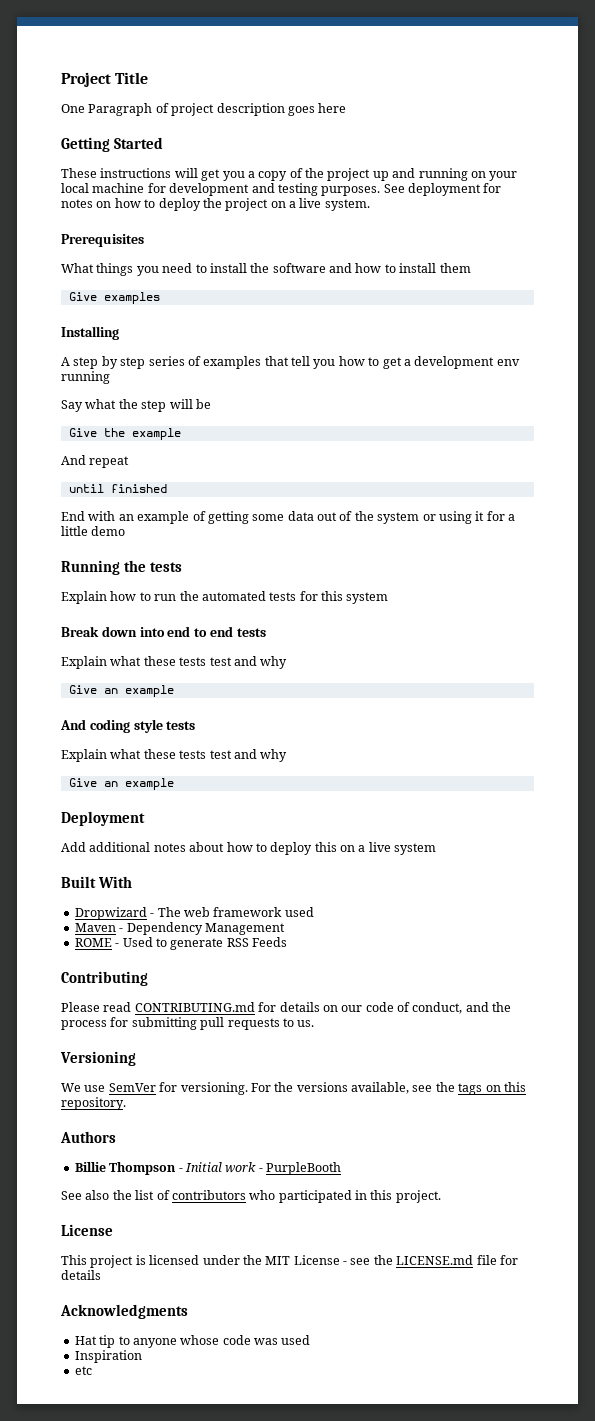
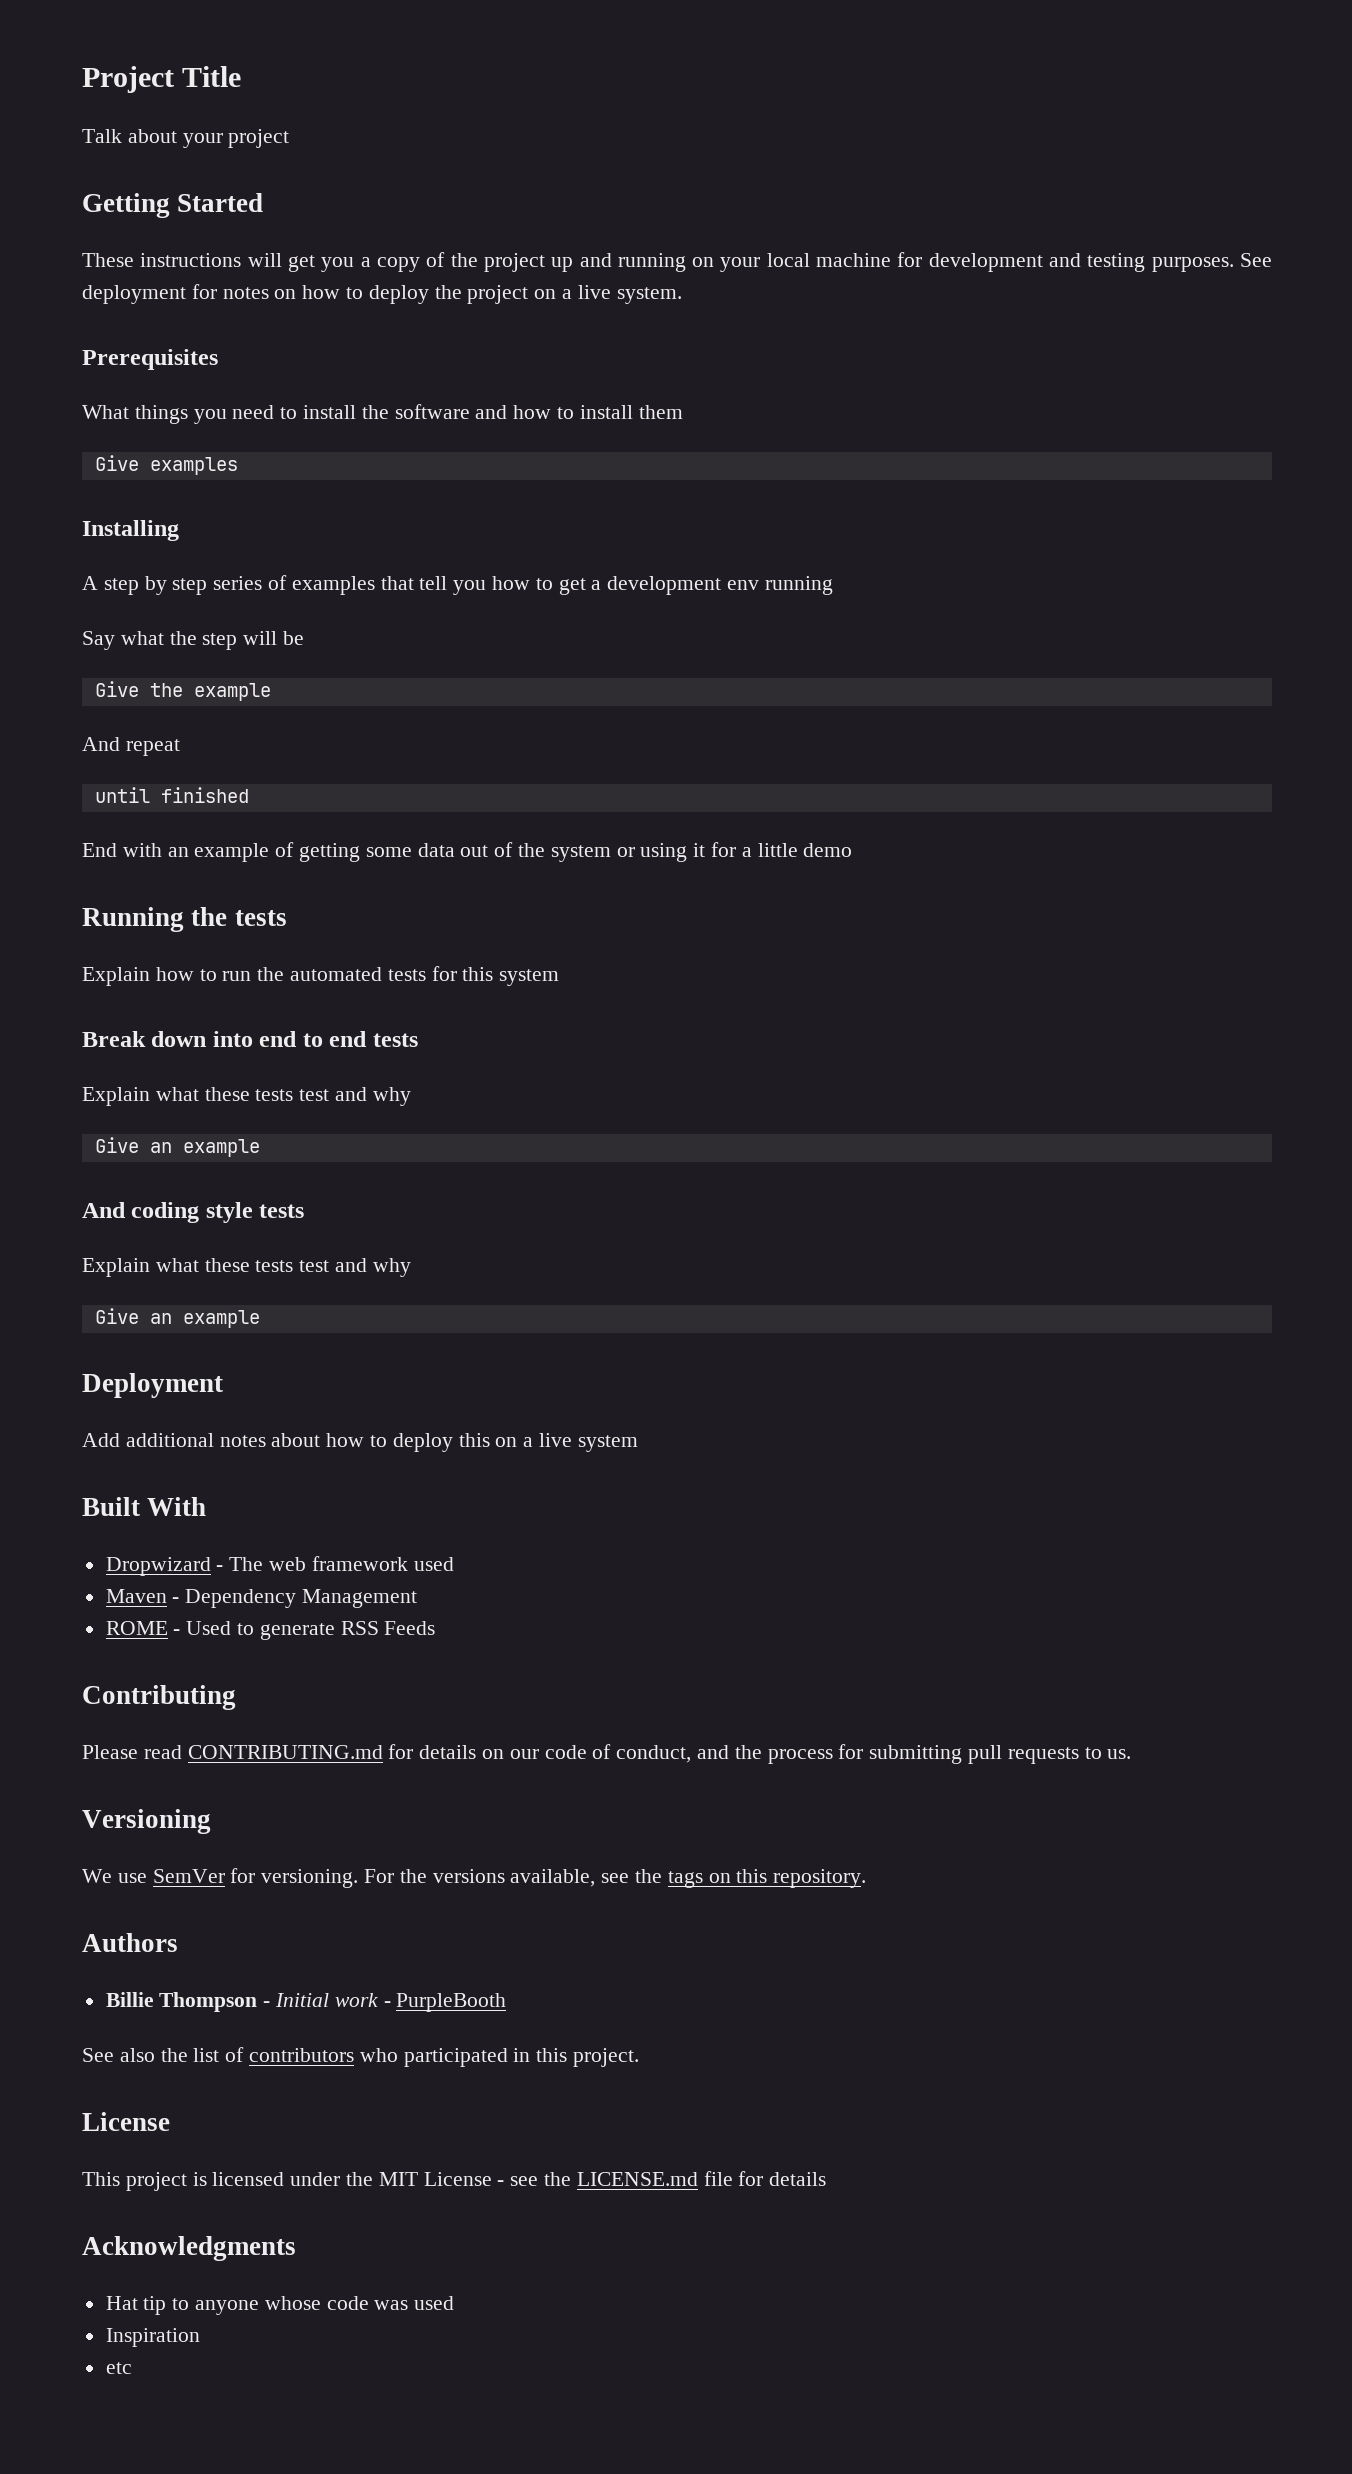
[61,103,347,116] One Paragraph of project description goes here -> [82,129,290,148] Talk about your project

